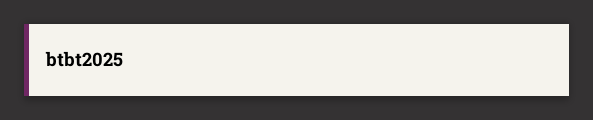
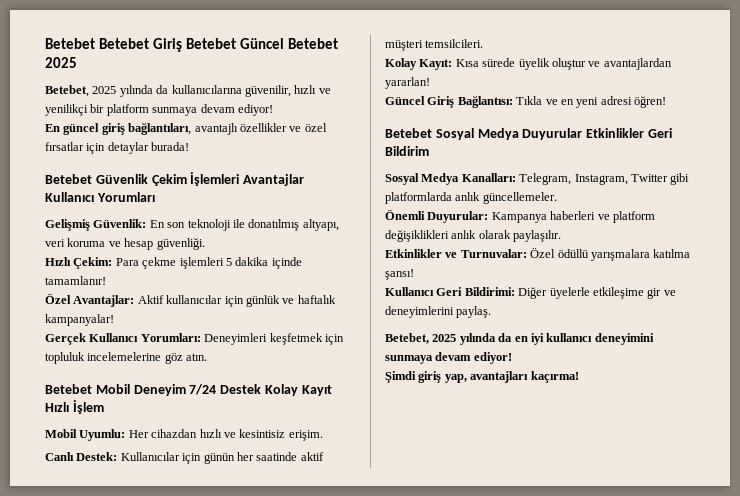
[45,51,123,67] btbt2025 -> [45,38,338,52] [45,57,77,68] [45,85,331,97] [45,104,273,116] [45,122,327,135] [45,142,190,154] [45,172,305,186] [45,192,155,202] [45,219,339,231] [45,238,205,250] [45,257,302,269] [45,276,106,285] [45,294,336,307] [45,314,114,326] [45,333,344,345] [45,352,208,364] [45,384,332,396] [45,400,104,414] [45,429,323,441] [45,452,324,464] [385,39,484,51] [385,58,672,70] [385,77,430,89] [385,95,666,108] [385,128,672,140] [385,146,429,156] [385,173,690,185] [385,192,557,204] [385,210,655,223] [385,230,562,242] [385,248,691,261] [385,269,414,280] [385,287,676,299] [385,306,492,318] [385,333,654,345] [385,352,512,364] [385,371,579,383] Betebet Betebet Giriş Betebet Güncel Betebet 2025 // Betebet, 2025 yılında da kullanıcılarına güvenilir, hızlı ve yenilikçi bir platform sunmaya devam ediyor! // En güncel giriş bağlantıları, avantajlı özellikler ve özel fırsatlar için detaylar burada! // Betebet Güvenlik Çekim İşlemleri Avantajlar Kullanıcı Yorumları // Gelişmiş Güvenlik: En son teknoloji ile donatılmış altyapı, veri koruma ve hesap güvenliği. // Hızlı Çekim: Para çekme işlemleri 5 dakika içinde tamamlanır! // Özel Avantajlar: Aktif kullanıcılar için günlük ve haftalık kampanyalar! // Gerçek Kullanıcı Yorumları: Deneyimleri keşfetmek için topluluk incelemelerine göz atın. // Betebet Mobil Deneyim 7/24 Destek Kolay Kayıt Hızlı İşlem // Mobil Uyumlu: Her cihazdan hızlı ve kesintisiz erişim. // Canlı Destek: Kullanıcılar için günün her saatinde aktif müşteri temsilcileri. // Kolay Kayıt: Kısa sürede üyelik oluştur ve avantajlardan yararlan! // Güncel Giriş Bağlantısı: Tıkla ve en yeni adresi öğren! // Betebet Sosyal Medya Duyurular Etkinlikler Geri Bildirim // Sosyal Medya Kanalları: Telegram, Instagram, Twitter gibi platformlarda anlık güncellemeler. // Önemli Duyurular: Kampanya haberleri ve platform değişiklikleri anlık olarak paylaşılır. // Etkinlikler ve Turnuvalar: Özel ödüllü yarışmalara katılma şansı! // Kullanıcı Geri Bildirimi: Diğer üyelerle etkileşime gir ve deneyimlerini paylaş. // Betebet, 2025 yılında da en iyi kullanıcı deneyimini sunmaya devam ediyor! // Şimdi giriş yap, avantajları kaçırma!

